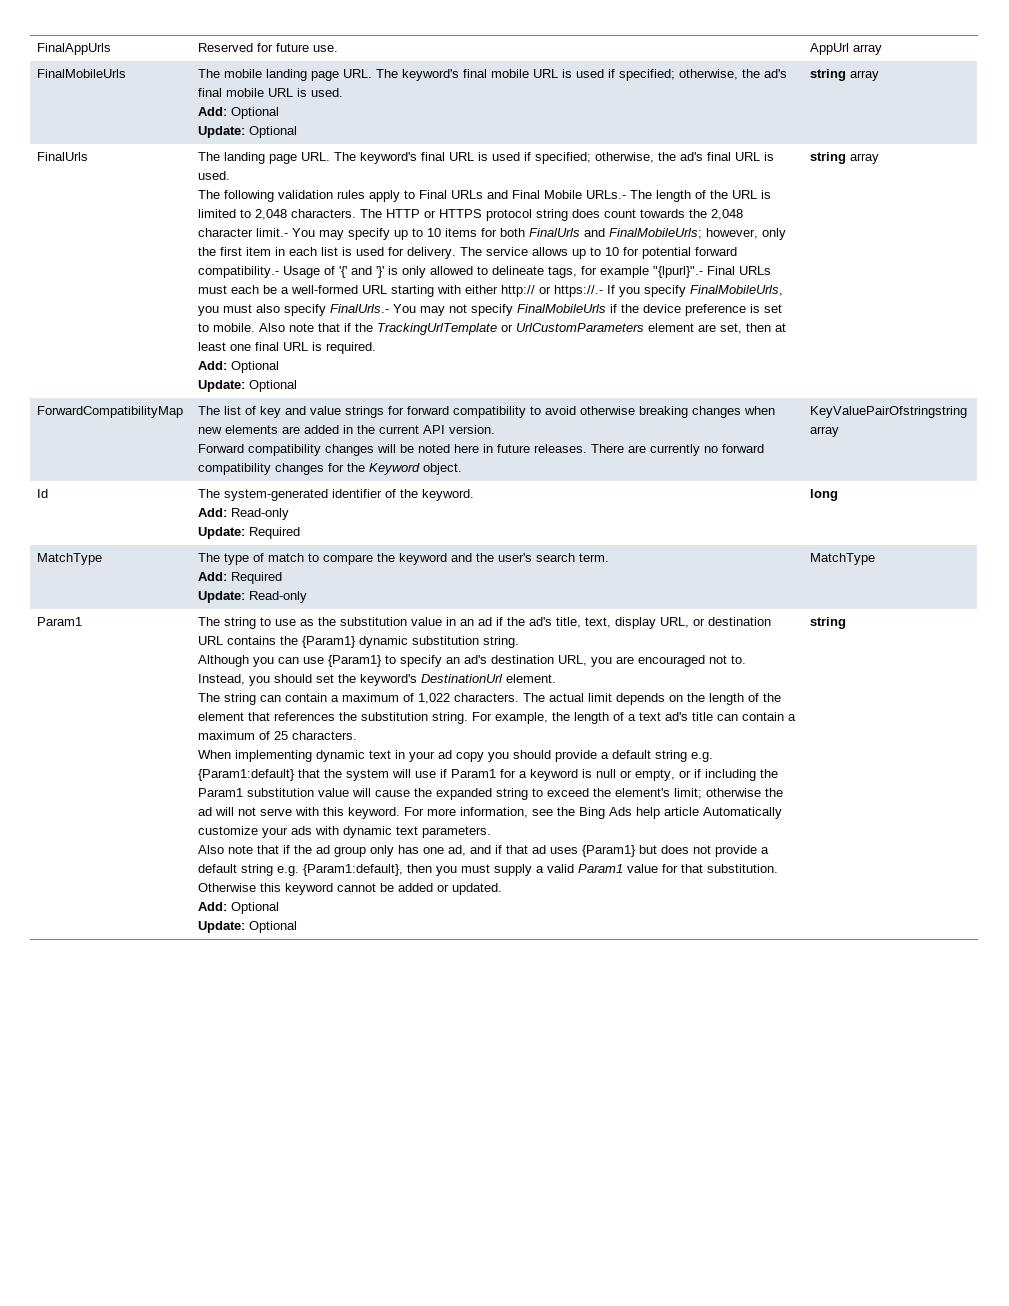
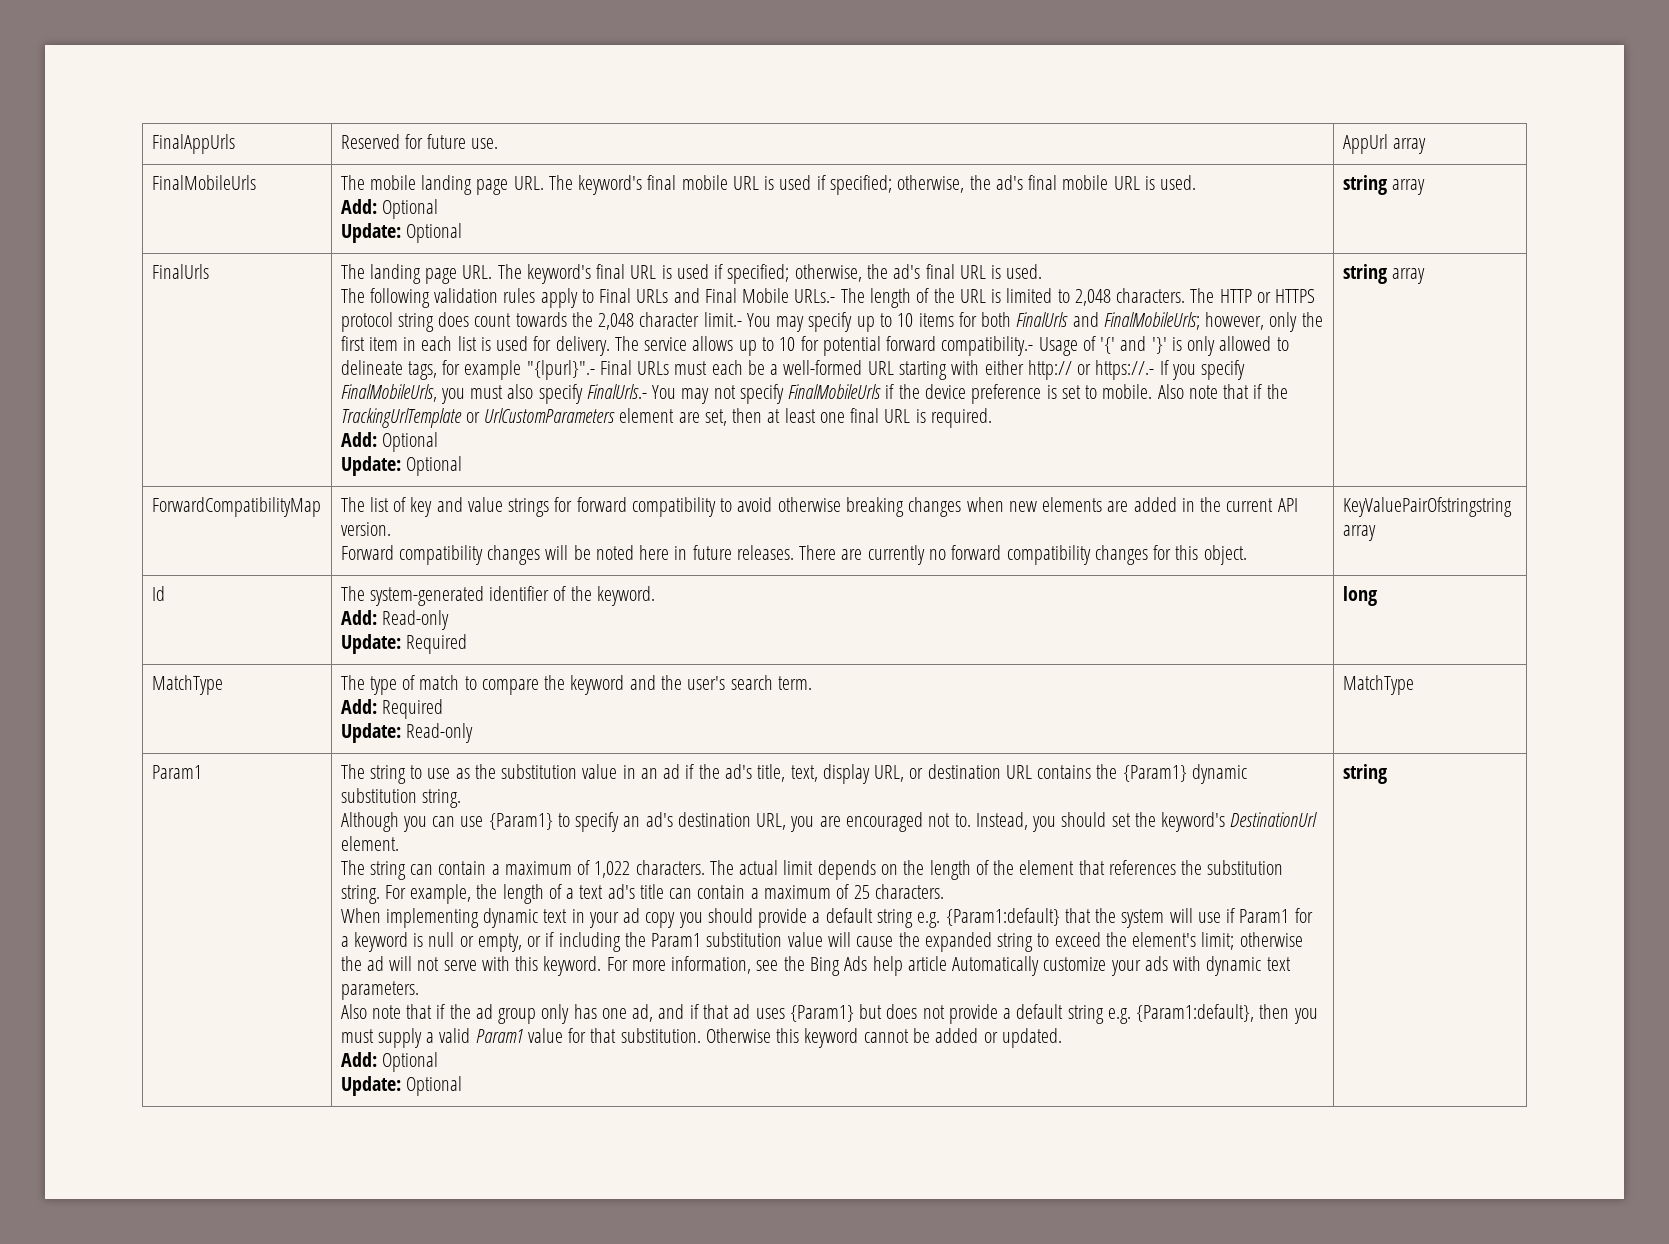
[347,463,421,475] the Keyword -> [1175,545,1199,560] this

